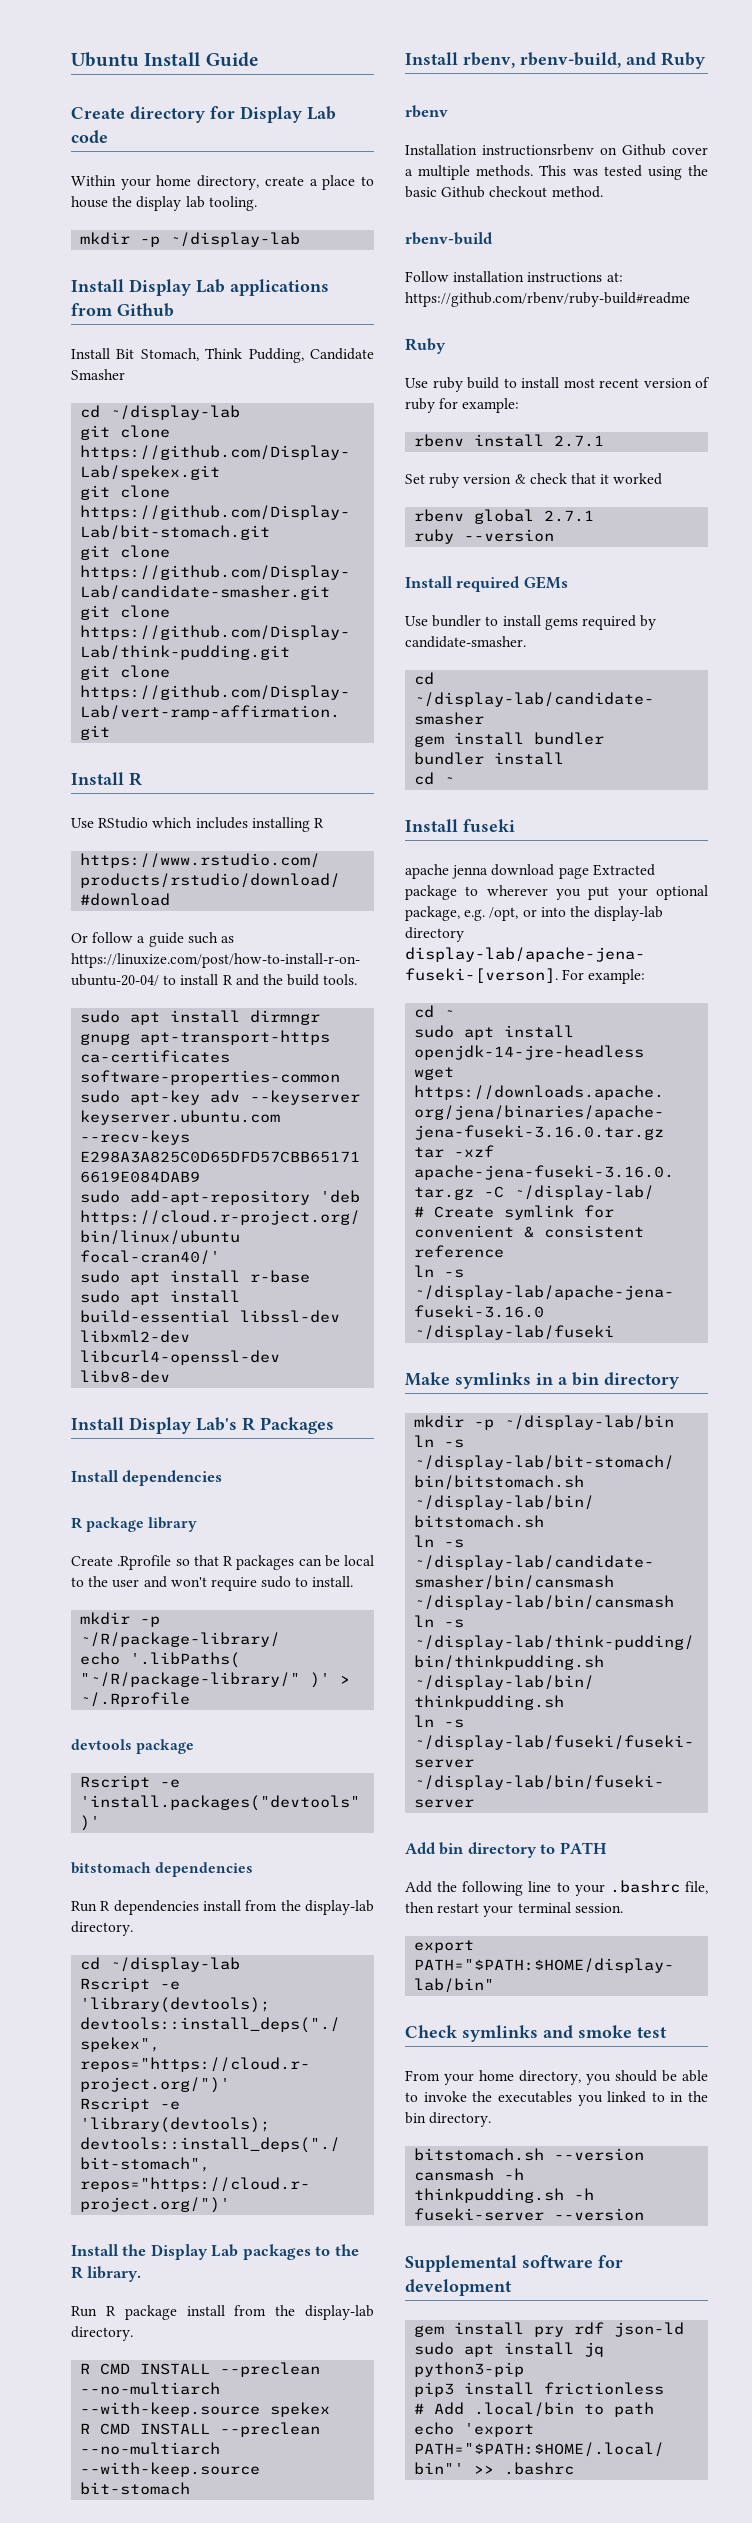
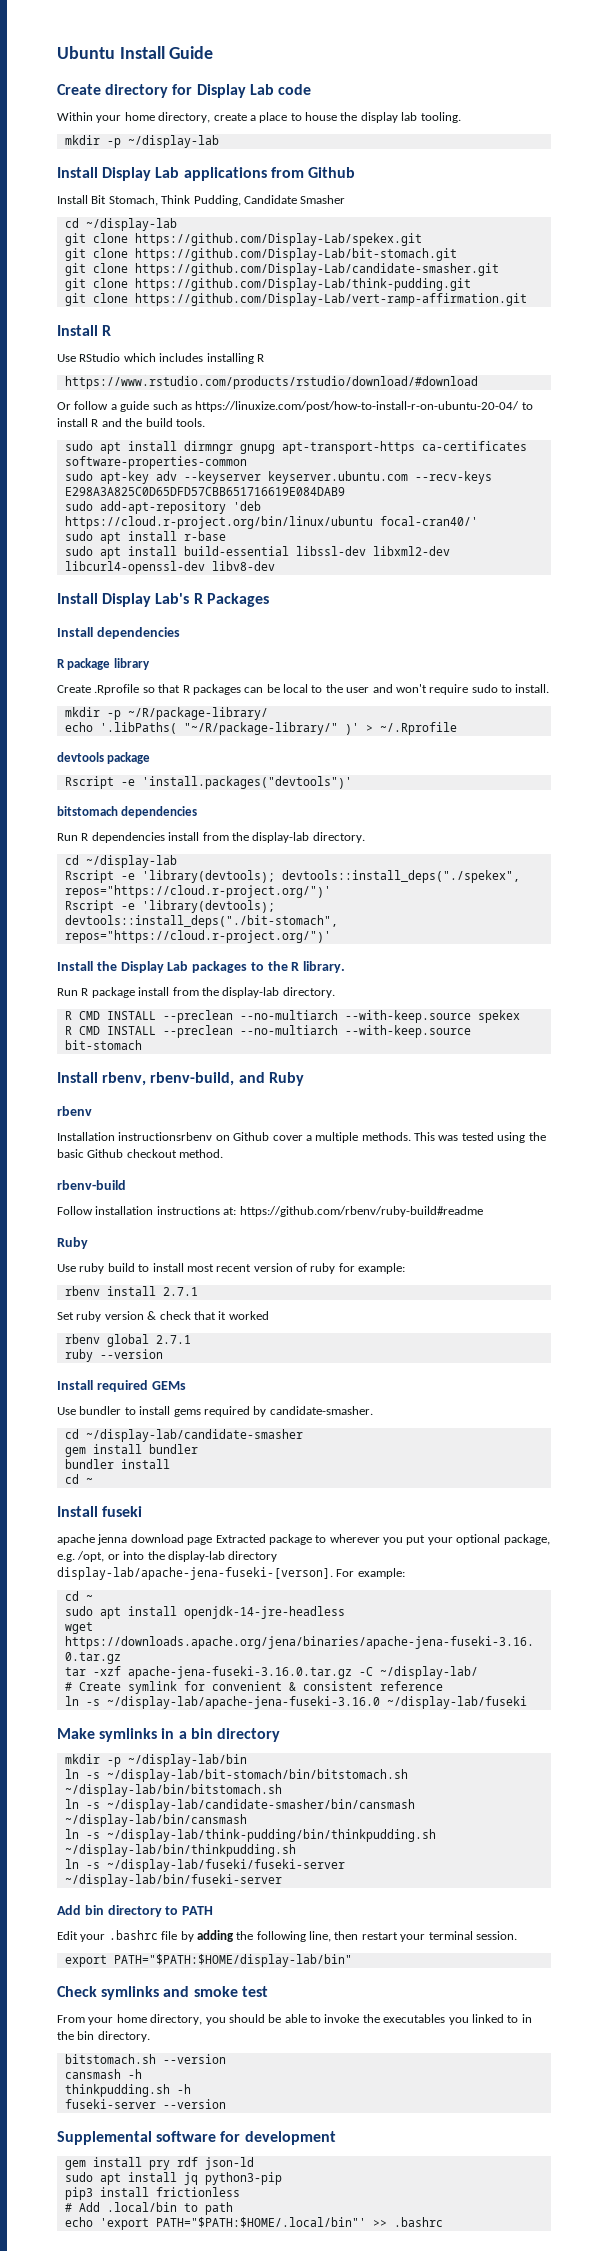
[405,1880,708,1896] Add the following line to your .bashrc file, -> [57,1930,331,1942] Edit your .bashrc file by adding the following line,

